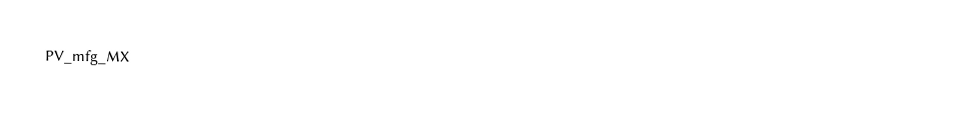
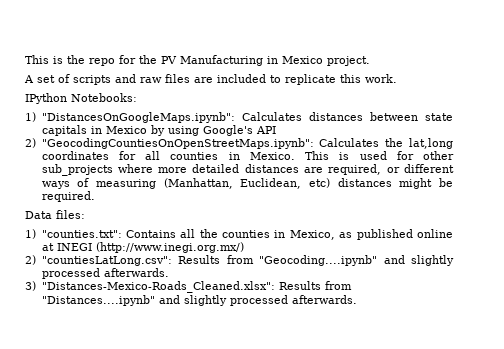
[45,49,130,66] PV_mfg_MX -> [25,55,370,66] [24,74,397,85] [25,93,137,104] [25,112,453,123] [41,125,276,136] [25,138,453,149] [41,151,454,160] [41,164,454,176] [41,178,453,189] [41,191,95,202] [25,210,85,219] [25,229,454,240] [41,242,245,253] [25,255,454,266] [41,268,169,279] [25,281,352,293] [41,295,357,306] This is the repo for the PV Manufacturing in Mexico project. // A set of scripts and raw files are included to replicate this work. // IPython Notebooks: // 1) "DistancesOnGoogleMaps.ipynb": Calculates distances between state capitals in Mexico by using Google's API // 2) "GeocodingCountiesOnOpenStreetMaps.ipynb": Calculates the lat,long coordinates for all counties in Mexico. This is used for other sub_projects where more detailed distances are required, or different ways of measuring (Manhattan, Euclidean, etc) distances might be required. // Data files: // 1) "counties.txt": Contains all the counties in Mexico, as published online at INEGI (http://www.inegi.org.mx/) // 2) "countiesLatLong.csv": Results from "Geocoding....ipynb" and slightly processed afterwards. // 3) "Distances-Mexico-Roads_Cleaned.xlsx": Results from "Distances....ipynb" and slightly processed afterwards.

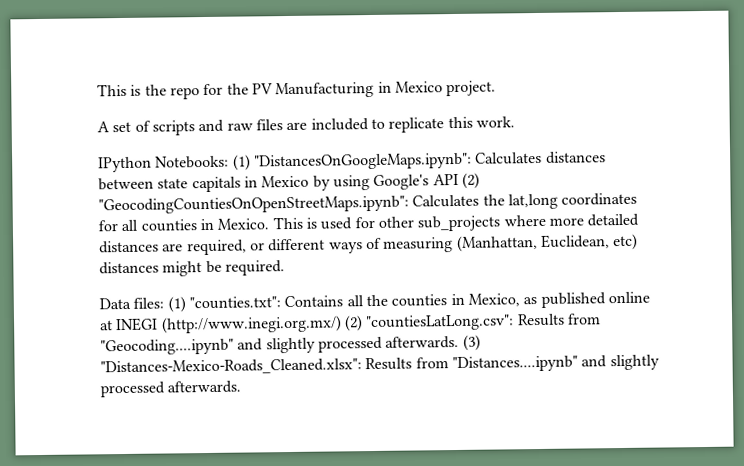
[25,112,36,122] // 1) -> [232,154,251,171] (1)
[25,138,36,148] // 2) -> [461,172,480,189] (2)
[25,229,36,239] // 1) -> [167,296,186,313] (1)
[25,255,36,265] // 2) -> [343,315,363,332] (2)
[25,281,36,291] // 3) -> [462,334,481,351] (3)

